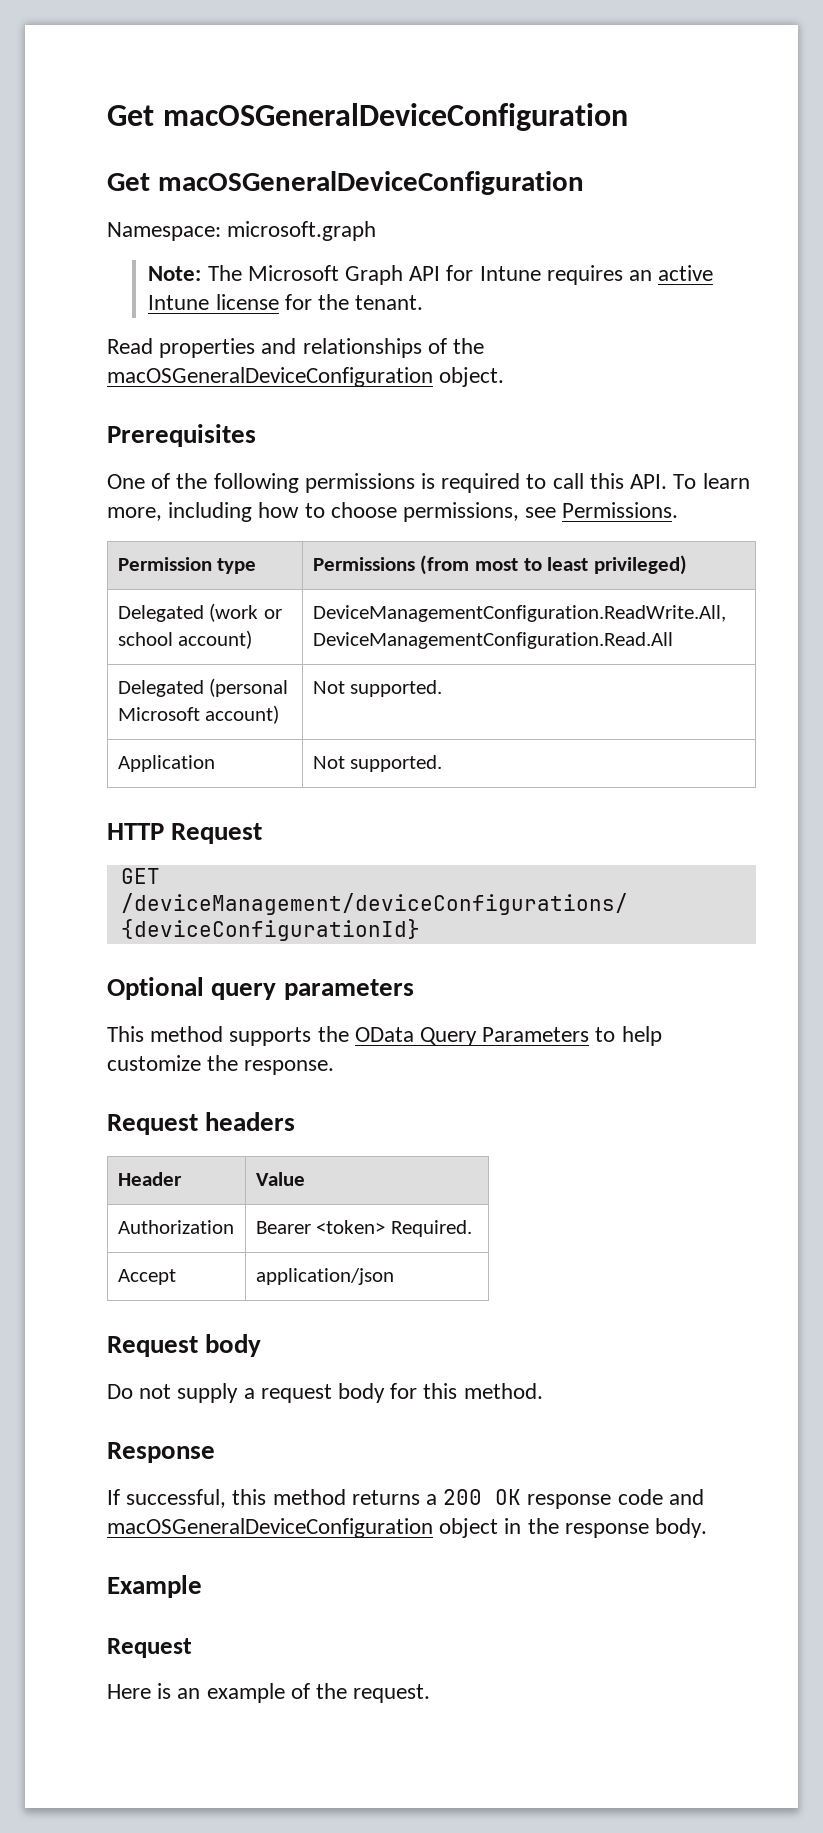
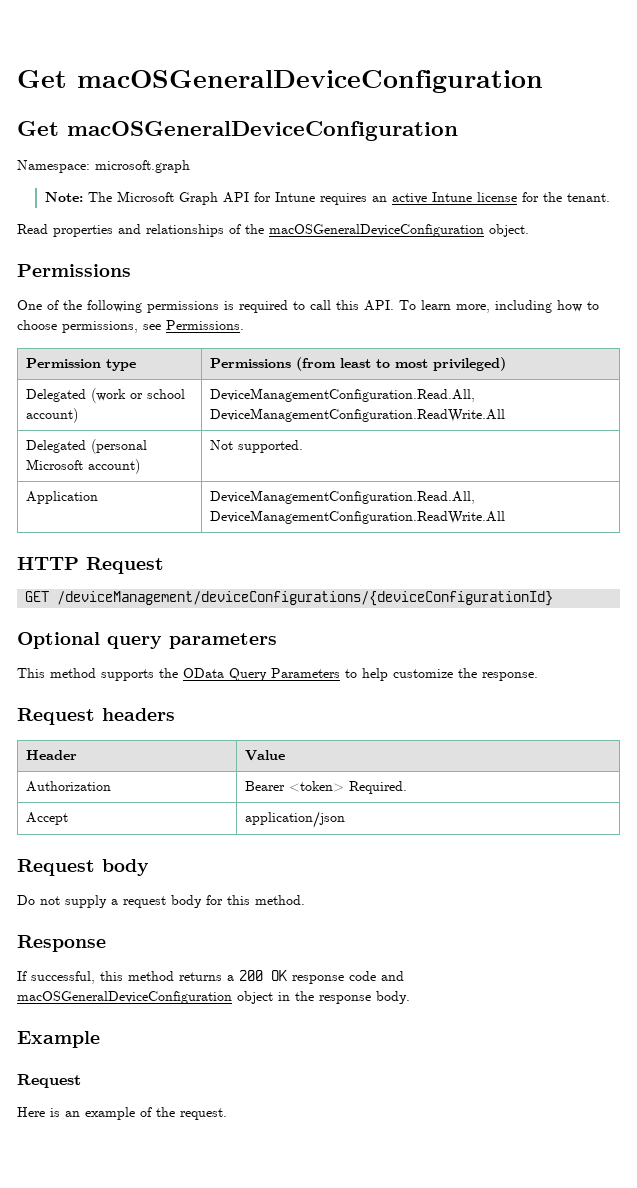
[107,424,256,447] Prerequisites -> [17,264,131,277] Permissions
[474,557,589,571] most to least -> [339,358,428,368] least to most
[312,605,726,622] [312,632,673,649] DeviceManagementConfiguration.ReadWrite.All, DeviceManagementConfiguration.Read.All -> [209,388,475,402] [209,408,505,422] DeviceManagementConfiguration.Read.All, DeviceManagementConfiguration.ReadWrite.All
[312,755,443,772] Not supported. -> [209,490,475,504] [209,510,505,524] DeviceManagementConfiguration.Read.All, DeviceManagementConfiguration.ReadWrite.All

